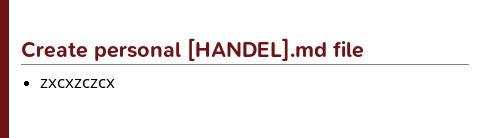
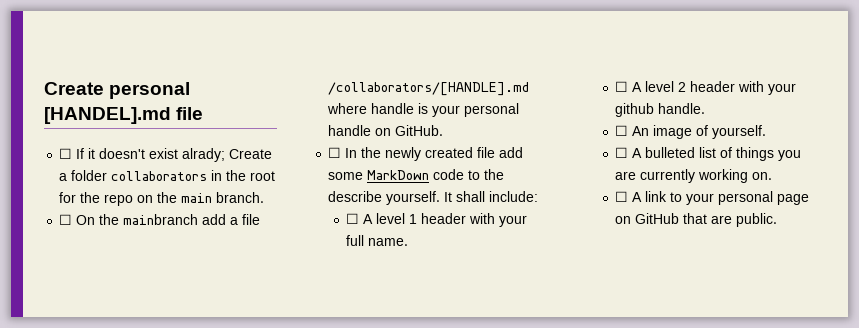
[39,79,115,88] zxcxzczcx -> [59,148,273,162] [59,170,276,181] [59,192,265,206] [59,214,261,225] [328,82,530,96] [327,103,520,117] [328,125,444,136] [328,147,524,161] [328,169,505,180] [328,191,539,205] [346,213,528,227] [346,235,409,246] [615,81,797,95] [615,103,706,117] [615,125,767,139] [615,147,802,161] [615,169,773,183] [615,191,810,205] [615,213,778,227] ☐ If it doesn't exist alrady; Create a folder collaborators in the root for the repo on the main branch. // ☐ On the mainbranch add a file /collaborators/[HANDLE].md where handle is your personal handle on GitHub. // ☐ In the newly created file add some MarkDown code to the describe yourself. It shall include: // ☐ A level 1 header with your full name. // ☐ A level 2 header with your github handle. // ☐ An image of yourself. // ☐ A bulleted list of things you are currently working on. // ☐ A link to your personal page on GitHub that are public.

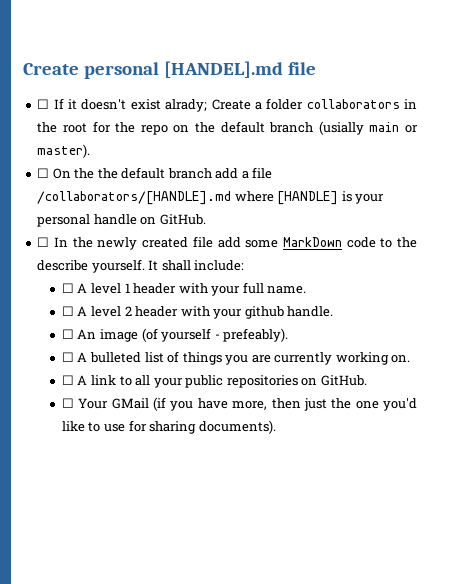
[181,192,265,203] main branch. -> [220,121,418,135] [37,144,91,158] default branch (usially main or master).
[123,214,199,225] mainbranch -> [97,167,212,179] the default branch
[371,103,415,114] handle -> [277,191,339,205] [HANDLE]
[696,125,767,139] of yourself. -> [141,328,289,342] (of yourself - prefeably).
[686,191,810,205] [615,213,778,227] your personal page on GitHub that are public. -> [135,375,367,388] [61,397,417,411] [61,420,276,434] all your public repositories on GitHub. // ☐ Your GMail (if you have more, then just the one you'd like to use for sharing documents).

